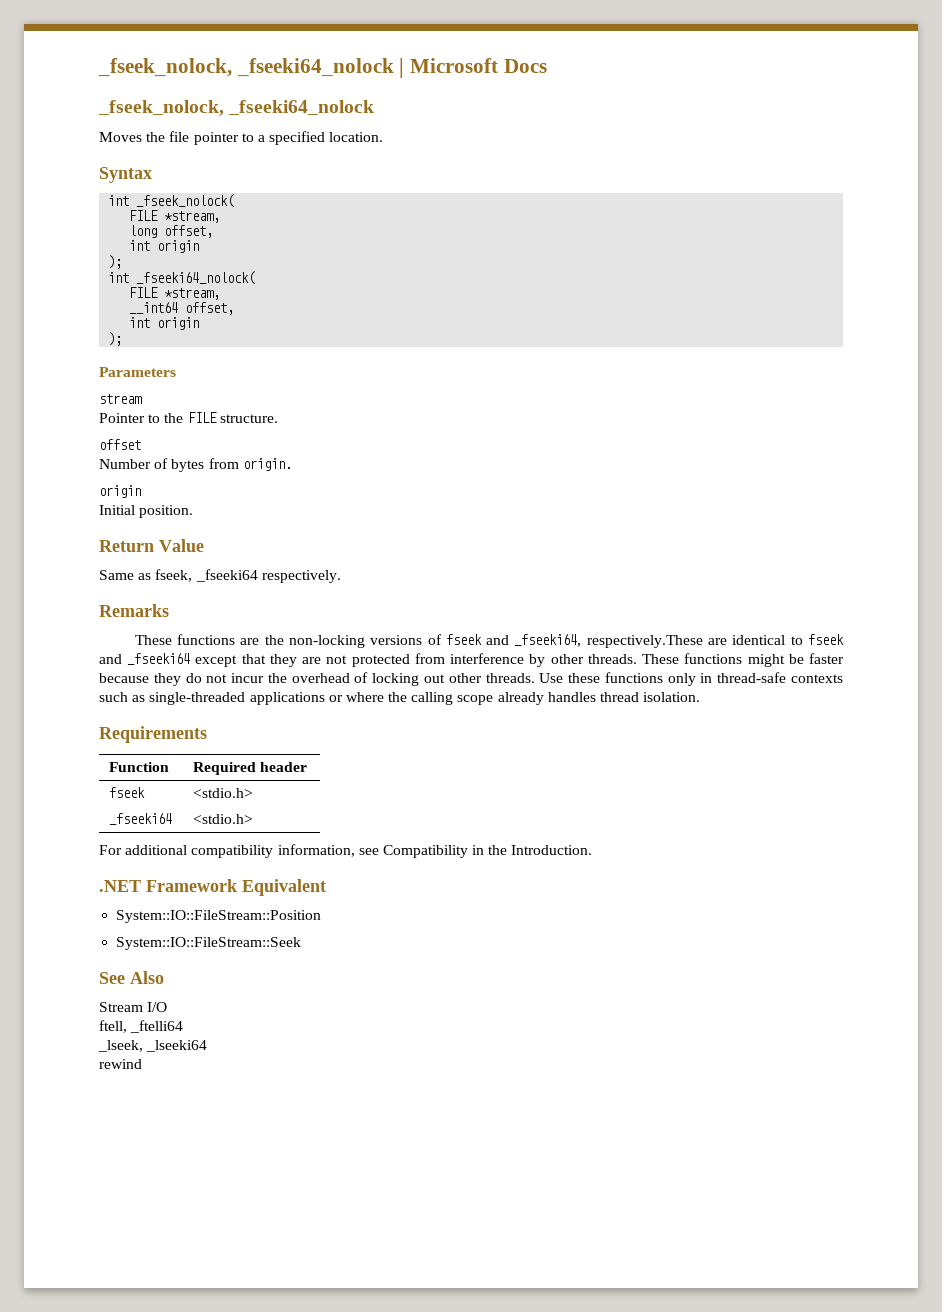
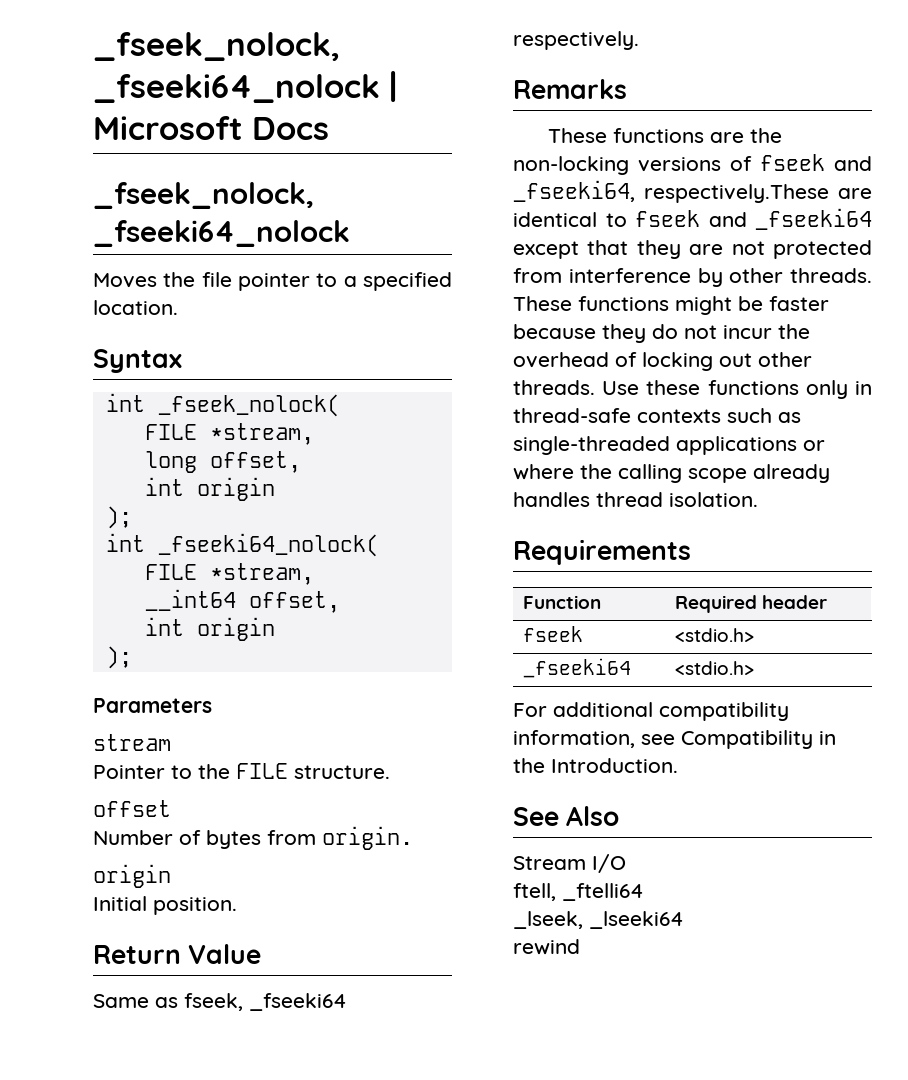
[99,879,326,896] [116,910,322,923] [116,937,302,950] // .NET Framework Equivalent // System::IO::FileStream::Position // System::IO::FileStream::Seek -> (678, 765) none

